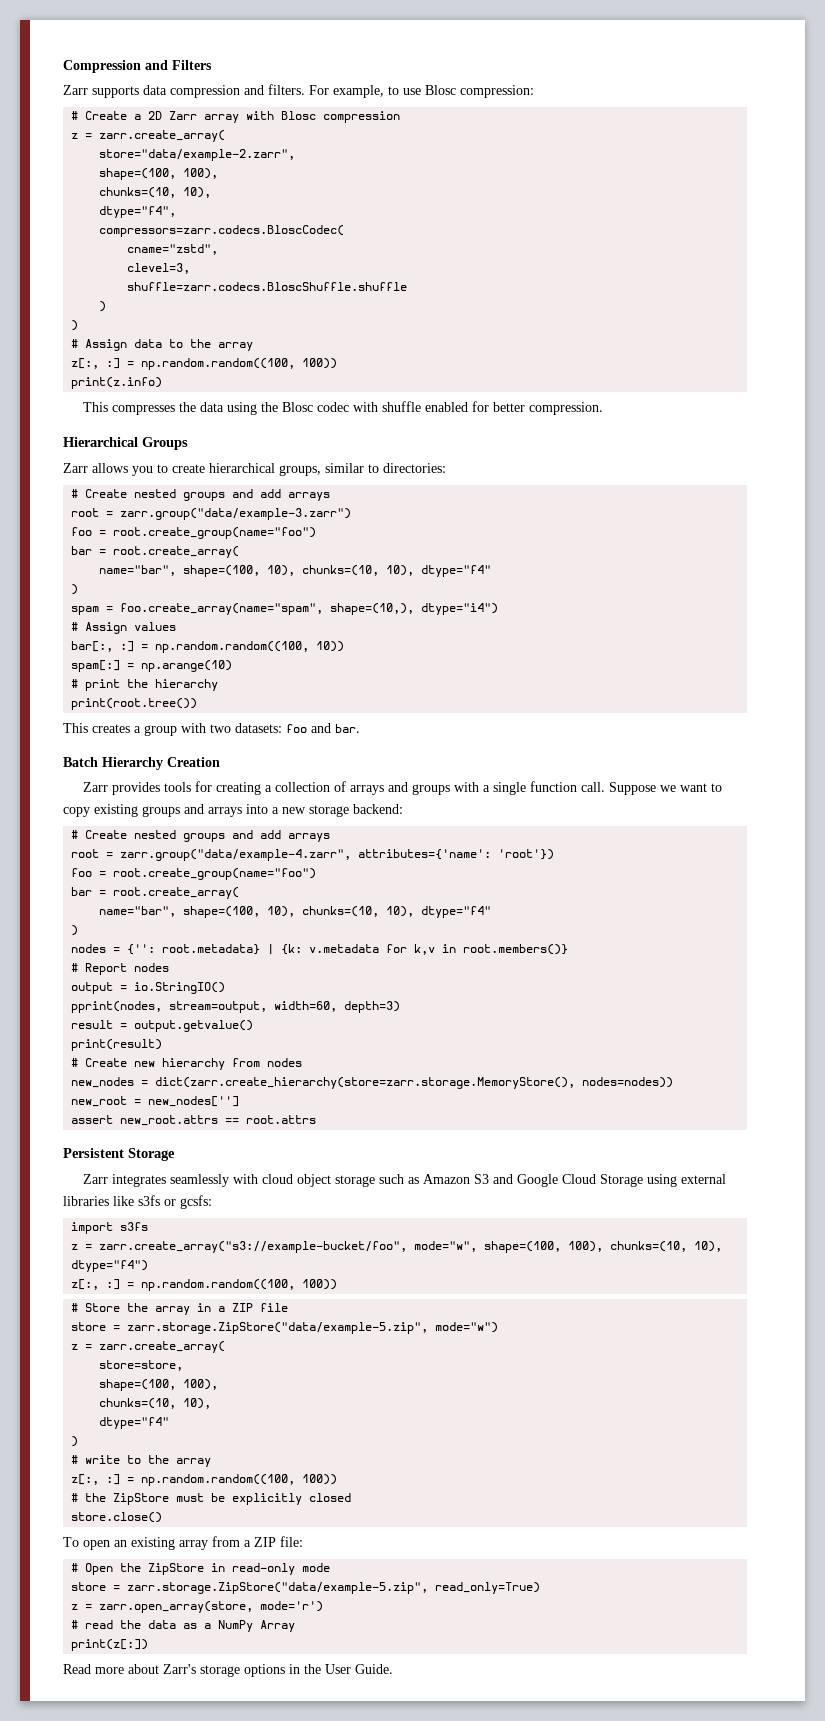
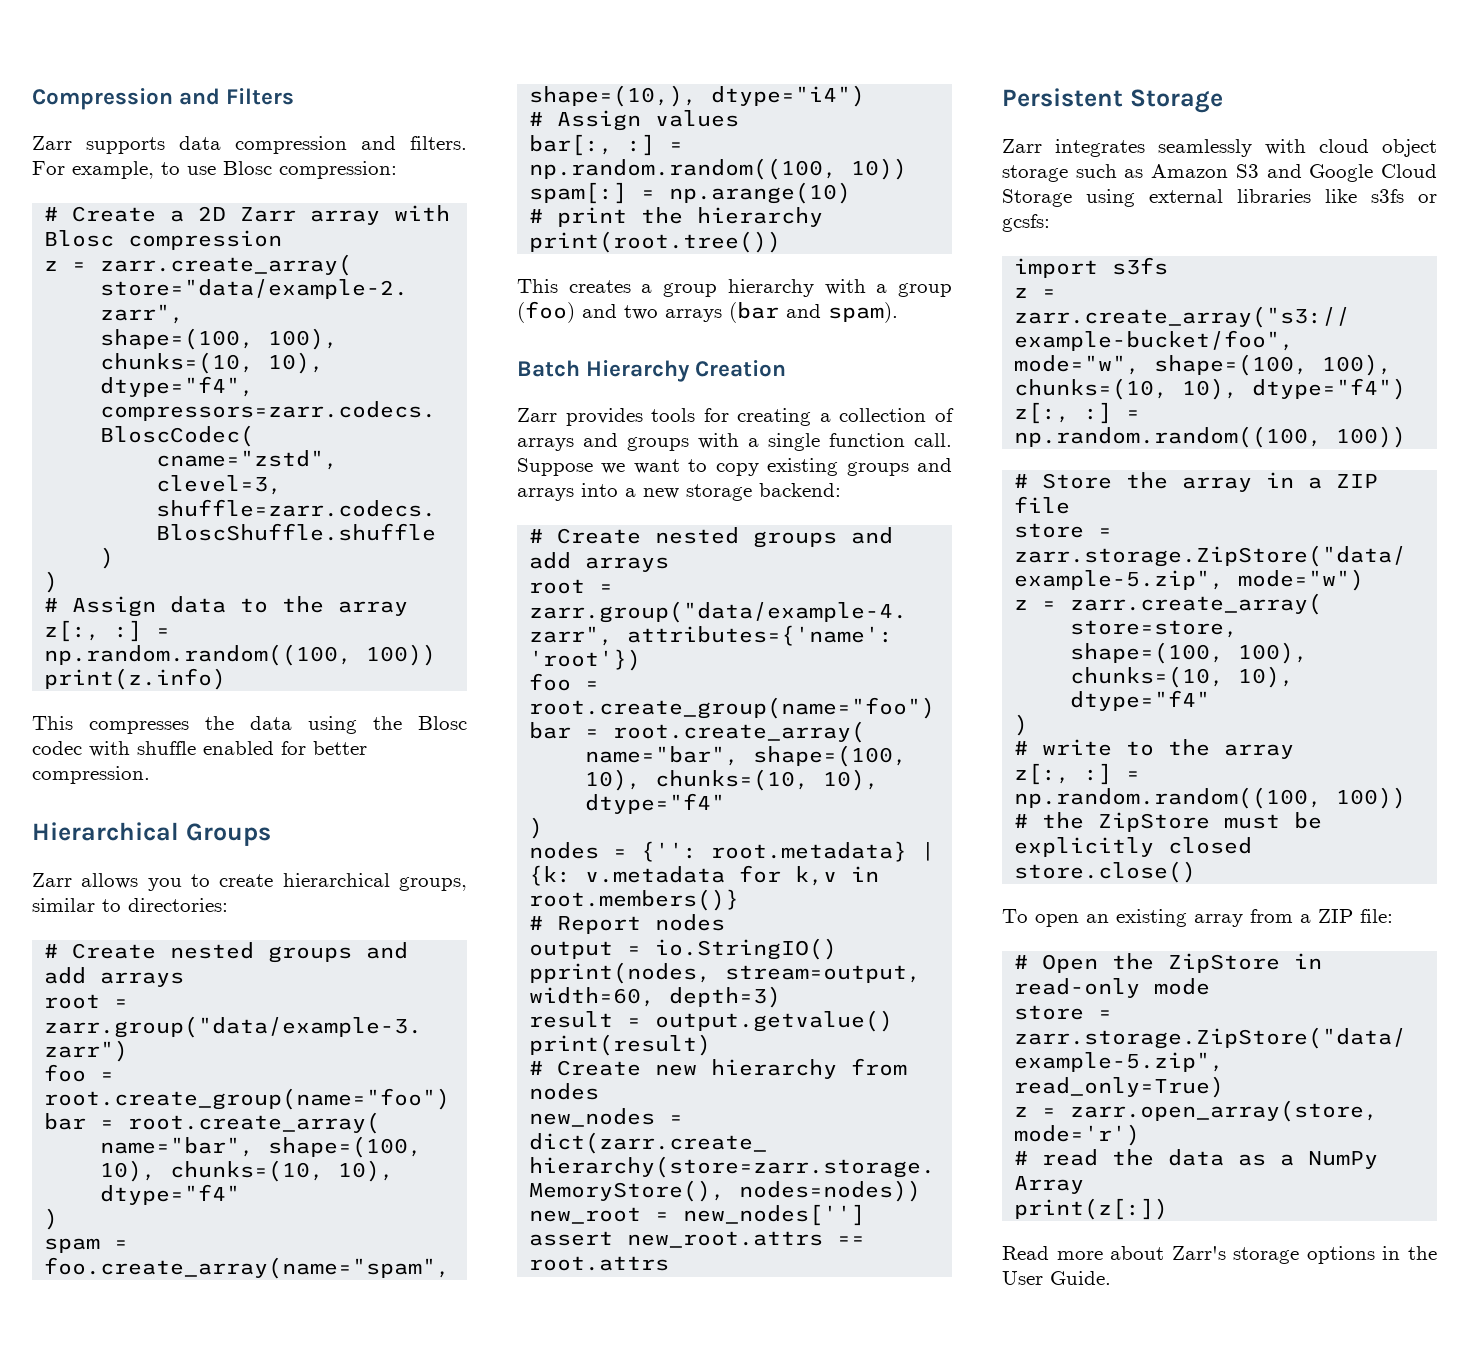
[181,723,360,733] with two datasets: foo and bar. -> [727,279,952,297] [517,301,898,323] hierarchy with a group (foo) and two arrays (bar and spam).

